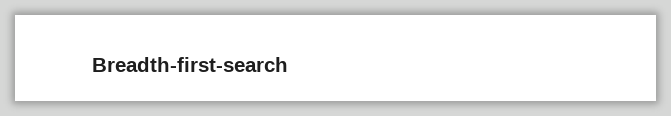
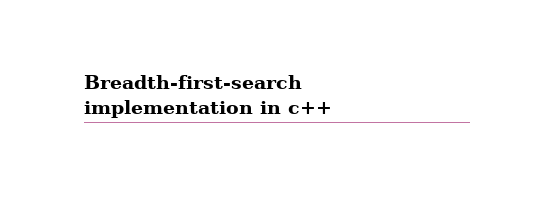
(288, 64) none -> [84,100,332,118] implementation in c++

